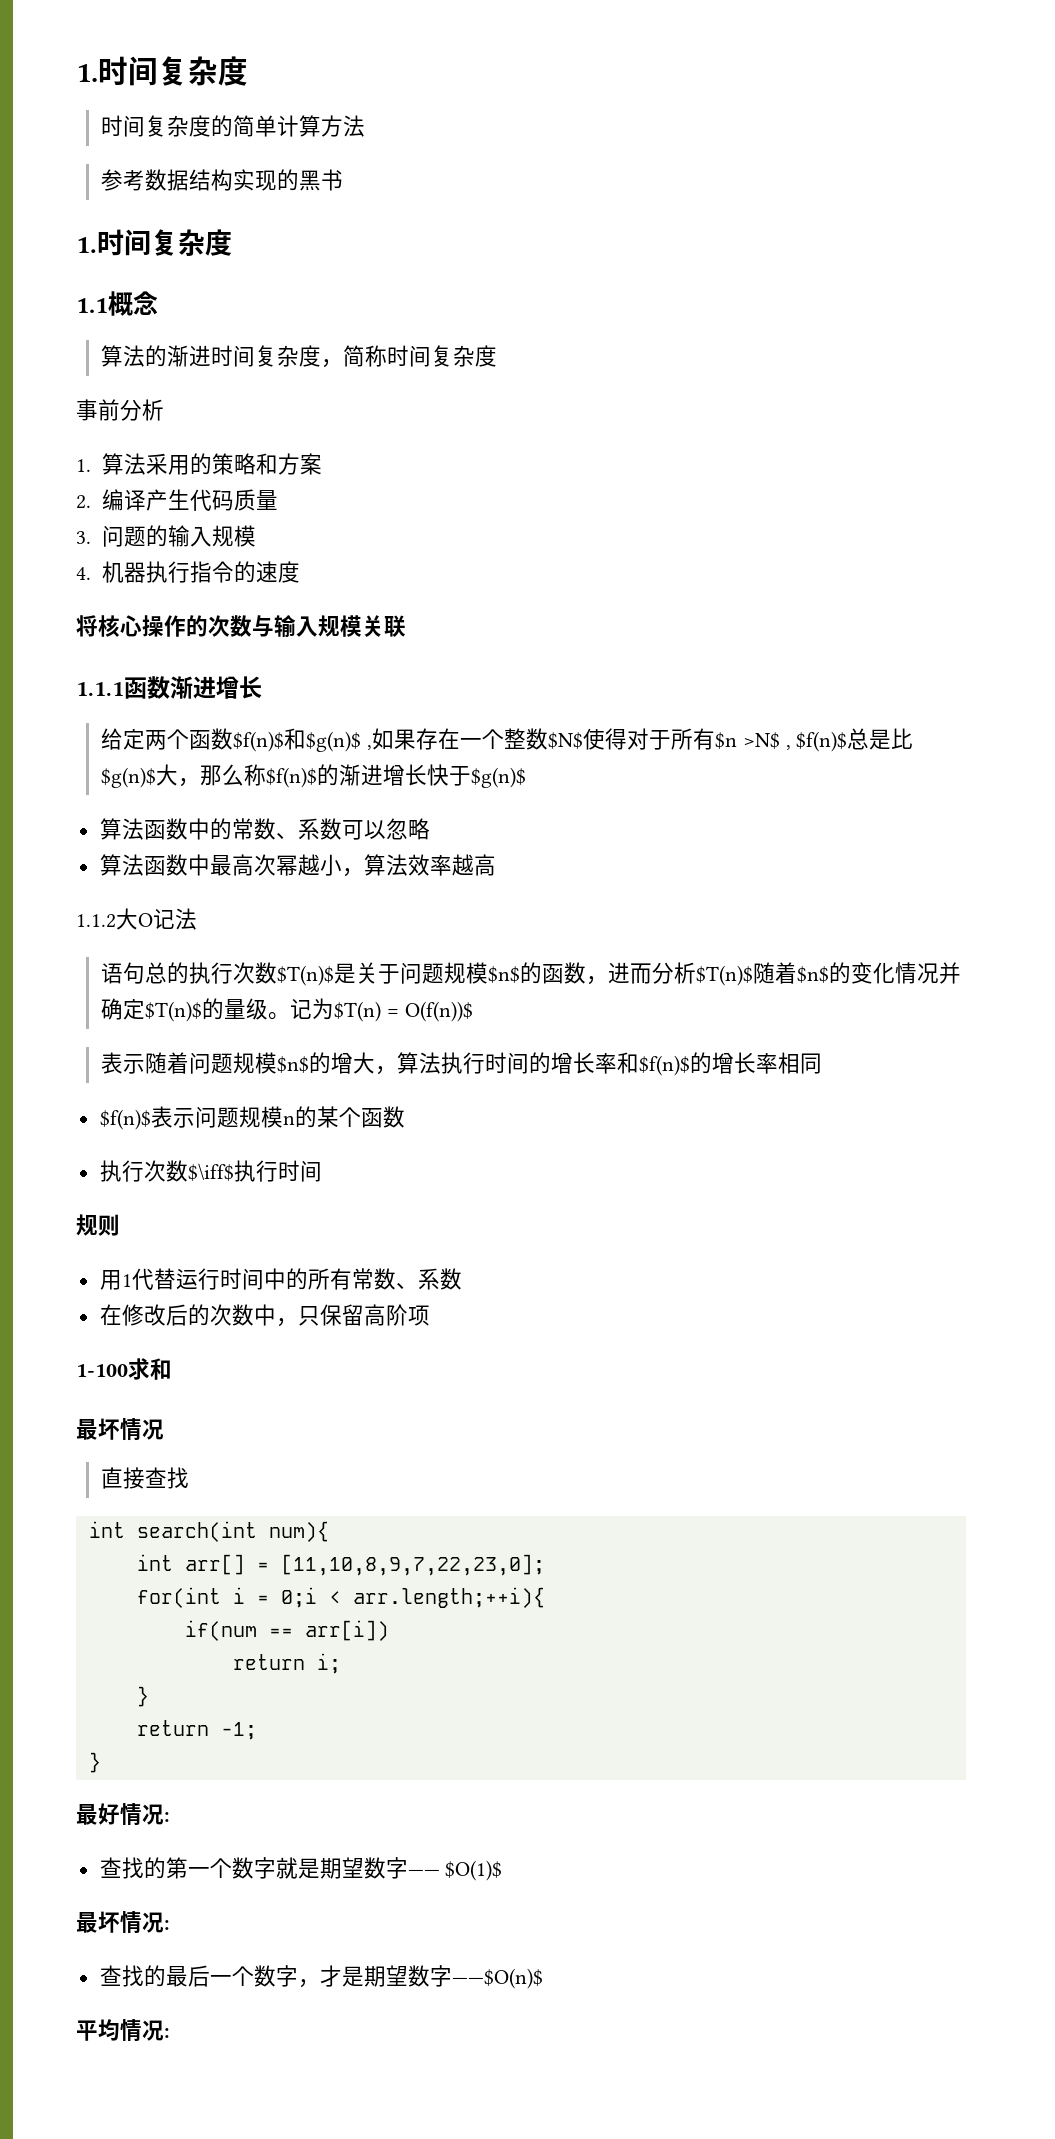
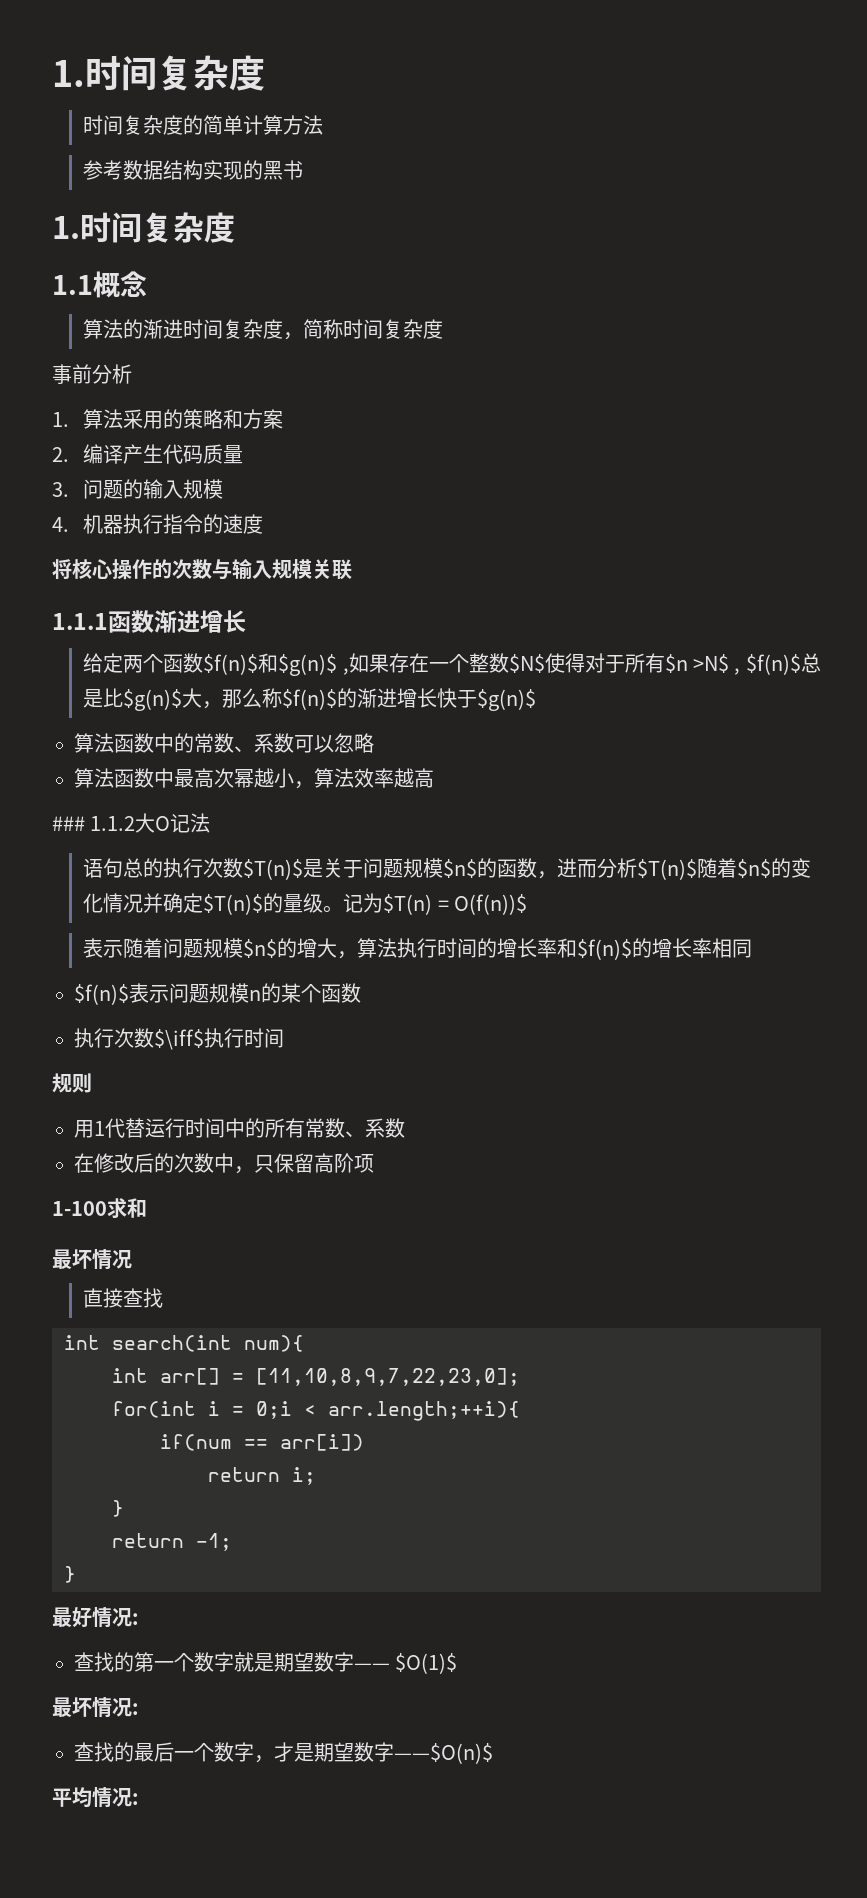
(496, 865) none -> [52,816,85,831] ###

